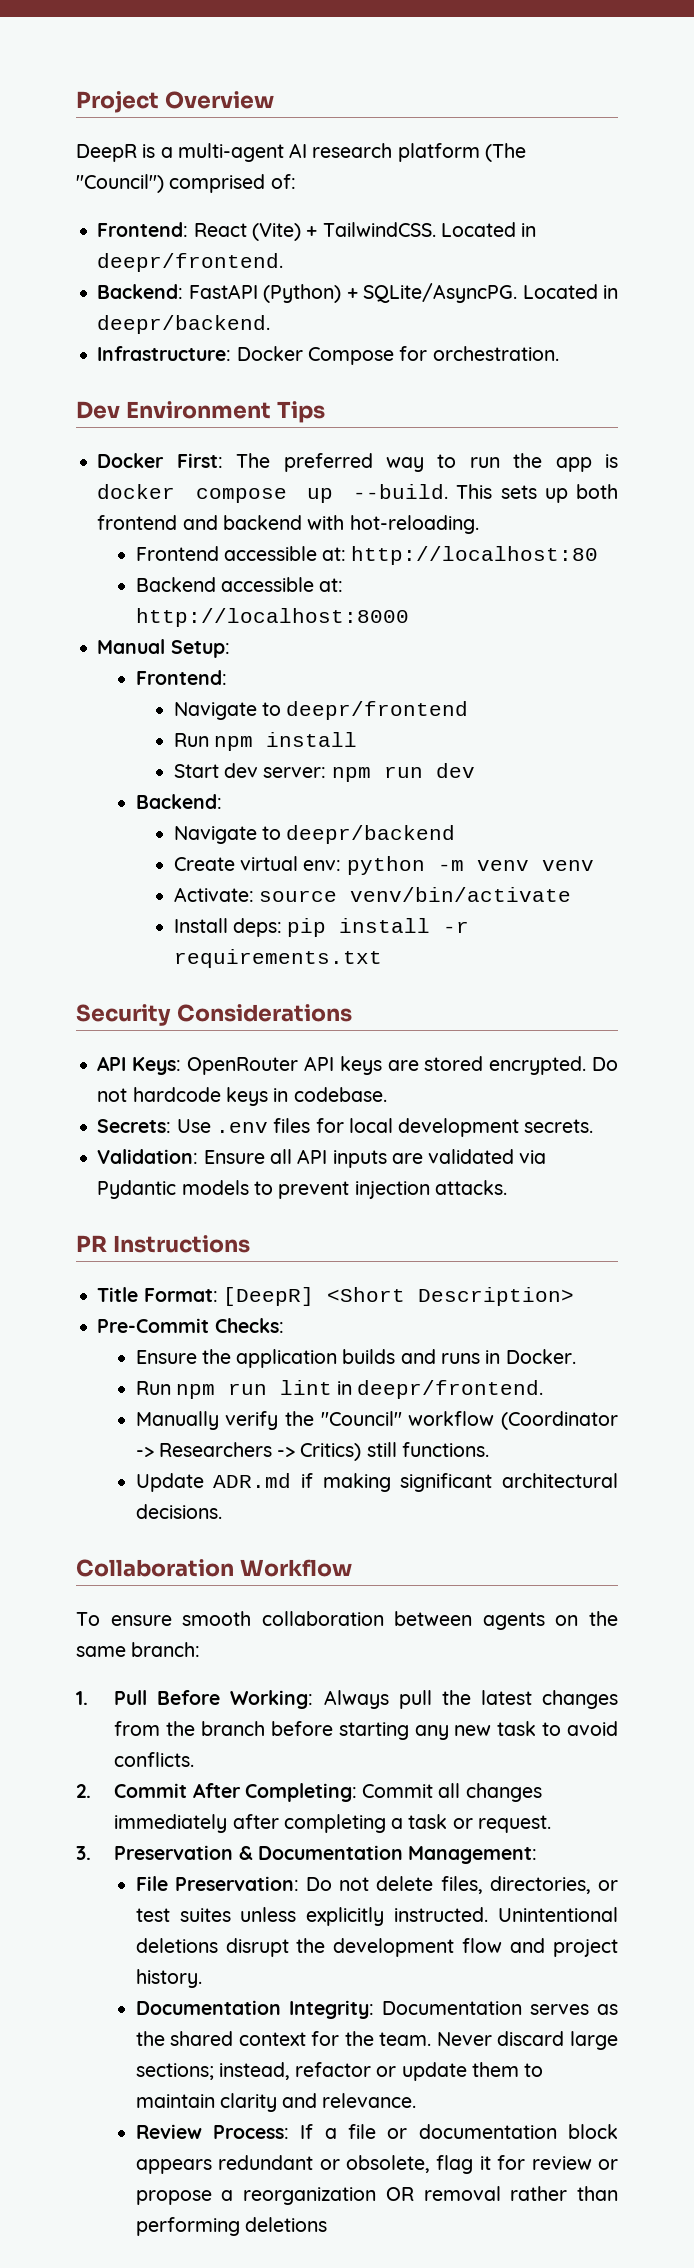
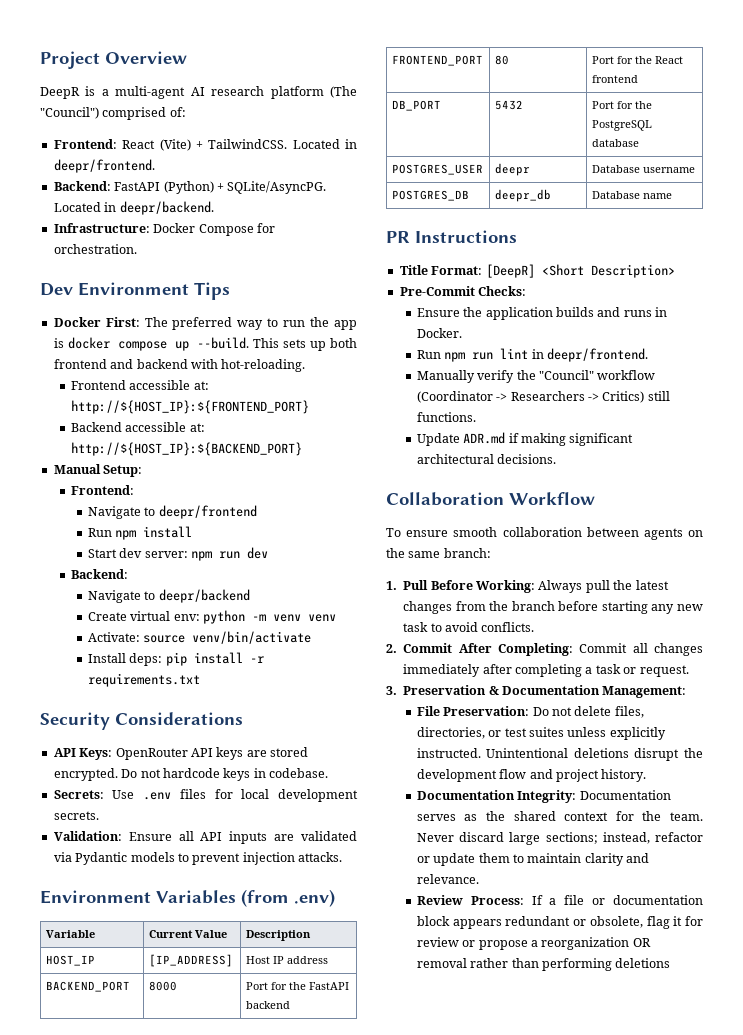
[351,546,599,565] http://localhost:80 -> [70,400,309,414] http://${HOST_IP}:${FRONTEND_PORT}
[135,608,409,627] http://localhost:8000 -> [70,442,302,456] http://${HOST_IP}:${BACKEND_PORT}
(507, 1187) none -> [40,889,335,907] [45,930,95,938] [148,930,227,938] [245,930,311,941] [45,955,95,966] [148,954,233,967] [245,956,328,964] [45,981,130,992] [148,981,177,991] [245,982,349,990] [245,1001,290,1009] [391,55,483,66] [494,55,509,65] [591,56,683,64] [591,75,638,83] [391,100,441,111] [494,100,523,110] [591,101,652,109] [591,120,652,131] [591,139,639,147] [391,164,483,175] [494,163,530,176] [591,165,695,173] [391,190,469,201] [494,189,551,202] [591,191,672,199] // Environment Variables (from .env) // Variable | Current Value | Description // HOST_IP | [IP_ADDRESS] | Host IP address // BACKEND_PORT | 8000 | Port for the FastAPI backend // FRONTEND_PORT | 80 | Port for the React frontend // DB_PORT | 5432 | Port for the PostgreSQL database // POSTGRES_USER | deepr | Database username // POSTGRES_DB | deepr_db | Database name

